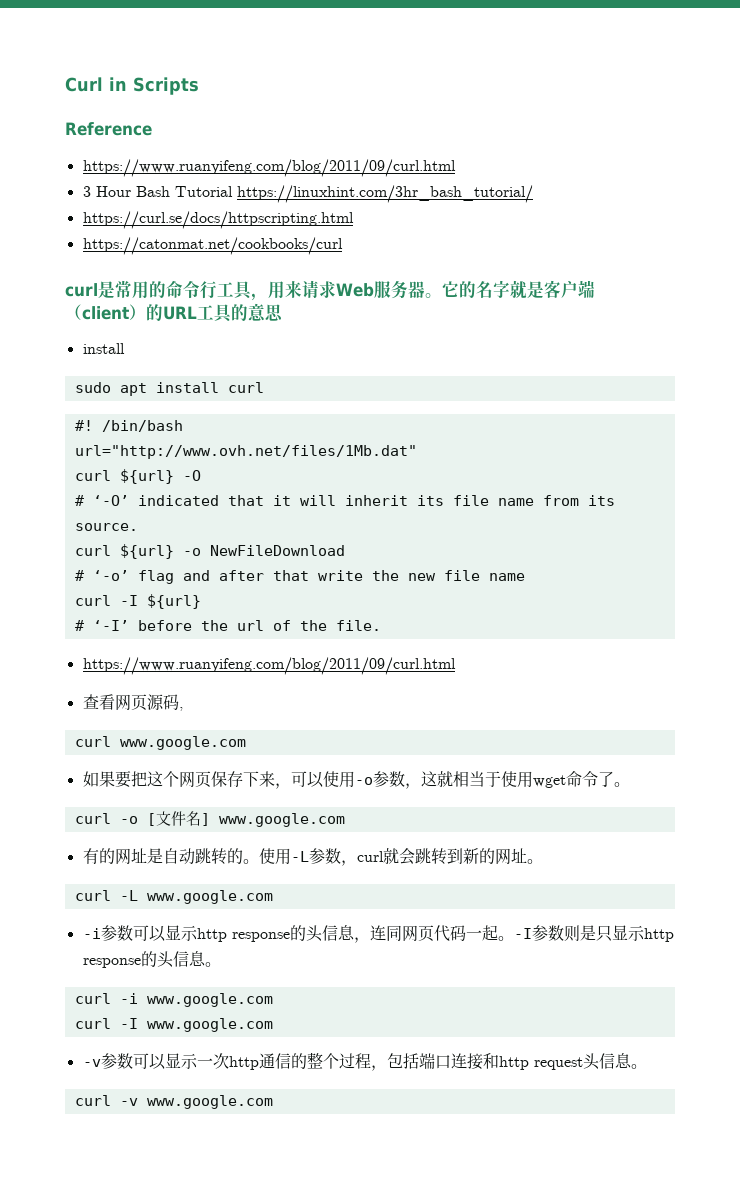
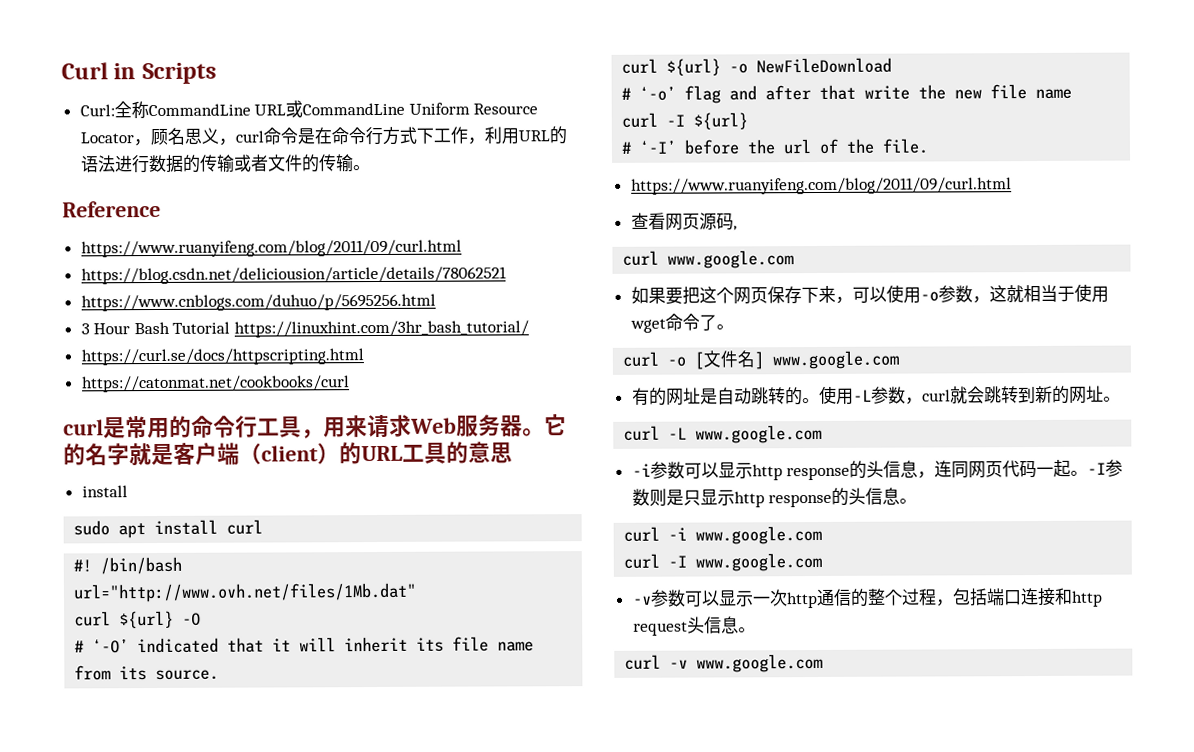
(199, 86) none -> [79,100,539,119] [79,126,567,147] [79,154,371,174] // Curl:全称CommandLine URL或CommandLine Uniform Resource Locator，顾名思义，curl命令是在命令行方式下工作，利用URL的语法进行数据的传输或者文件的传输。
(456, 168) none -> [80,266,507,285] [80,293,436,312] // https://blog.csdn.net/deliciousion/article/details/78062521 // https://www.cnblogs.com/duhuo/p/5695256.html

